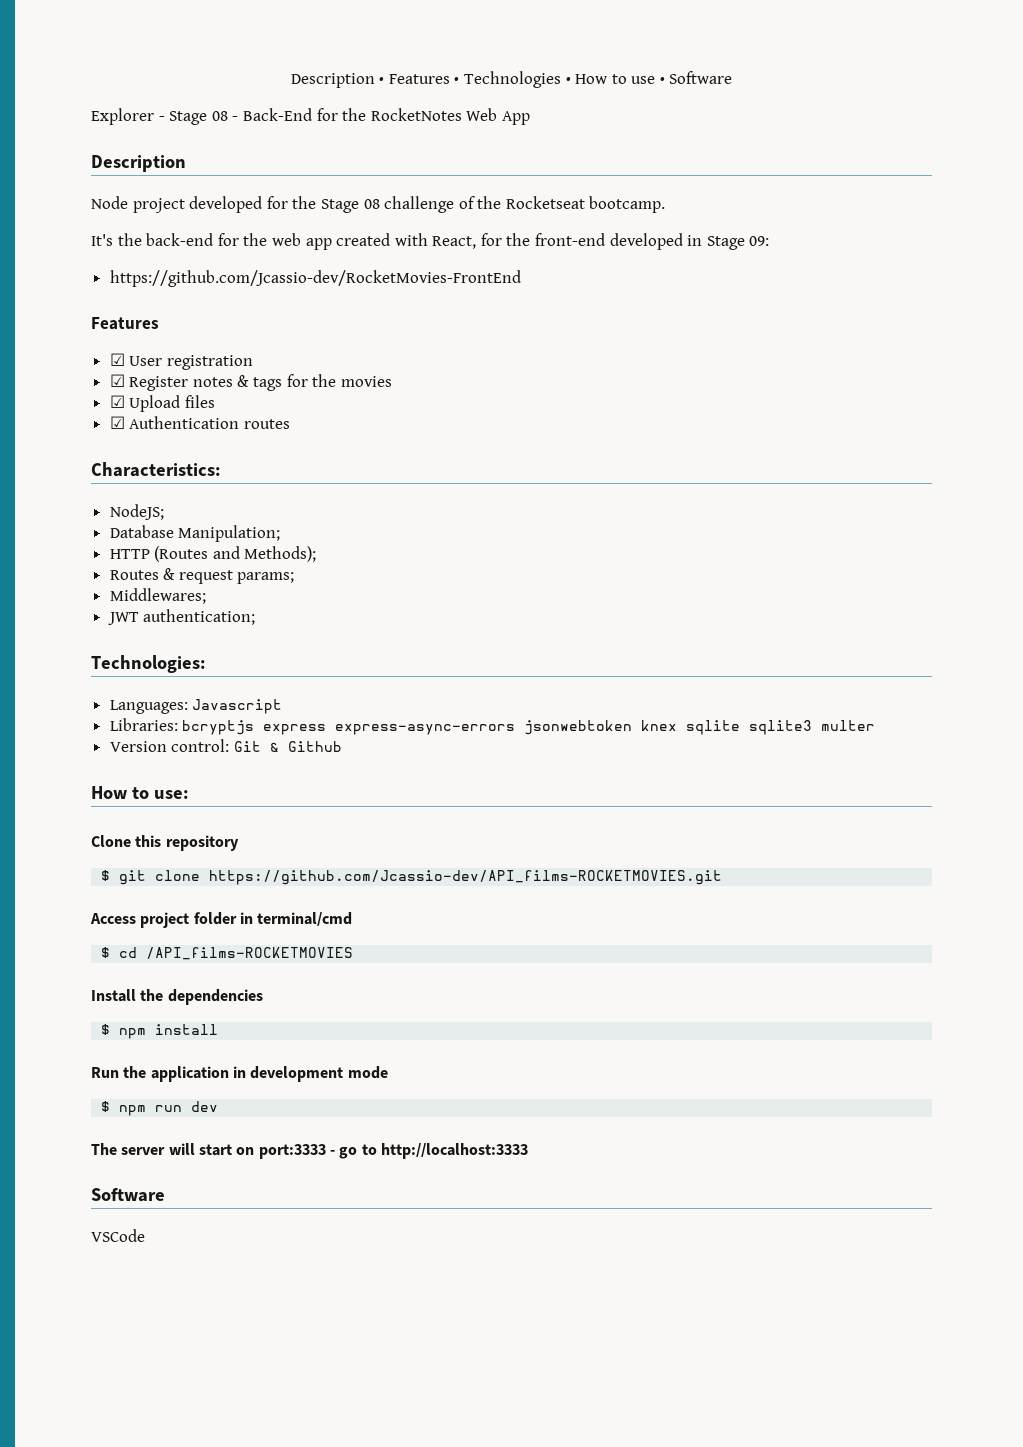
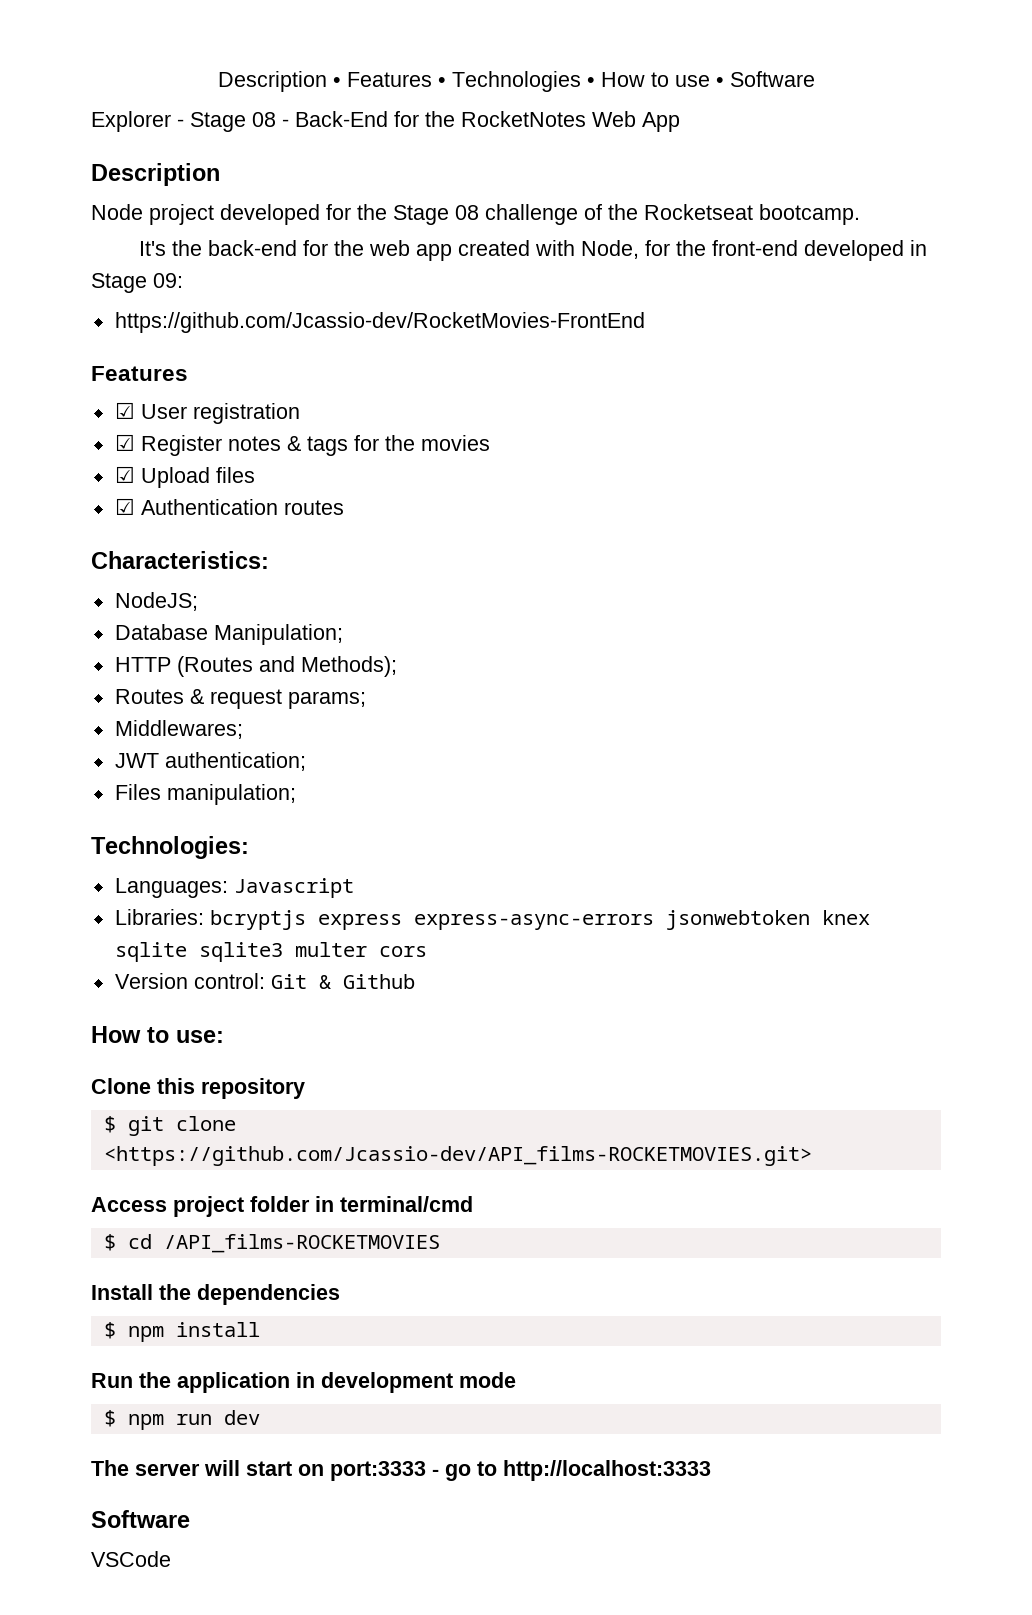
[432,236,477,249] React, -> [580,240,639,259] Node,
(256, 617) none -> [114,784,296,805] // Files manipulation;
(876, 725) none -> [378,946,427,957] cors
[209,870,723,885] https://github.com/Jcassio-dev/API_films-ROCKETMOVIES.git -> [103,1146,812,1166] <https://github.com/Jcassio-dev/API_films-ROCKETMOVIES.git>

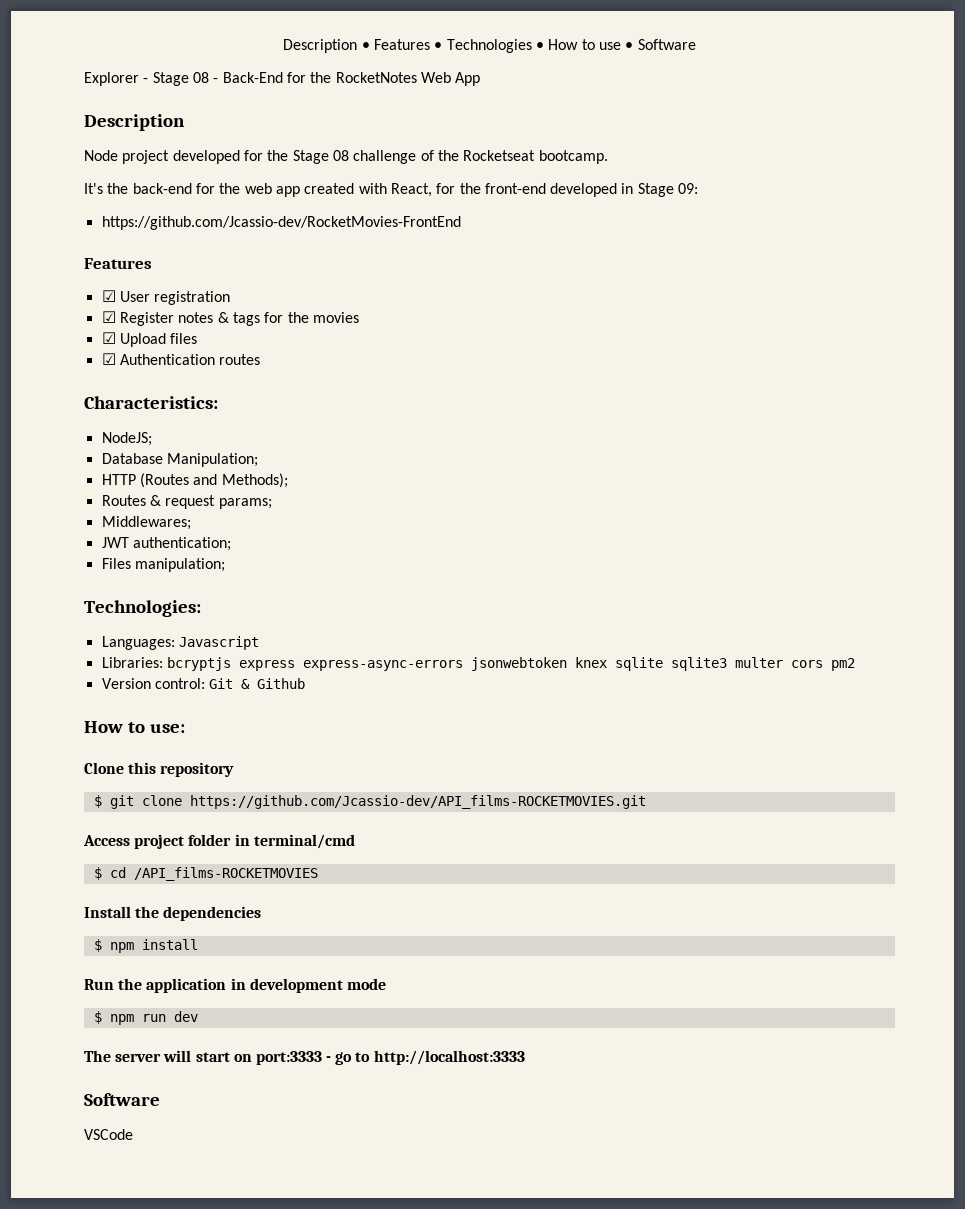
[580,240,639,259] Node, -> [390,183,432,197] React,
(427, 951) none -> [830,658,855,671] pm2
[103,1146,812,1166] <https://github.com/Jcassio-dev/API_films-ROCKETMOVIES.git> -> [189,795,646,809] https://github.com/Jcassio-dev/API_films-ROCKETMOVIES.git

